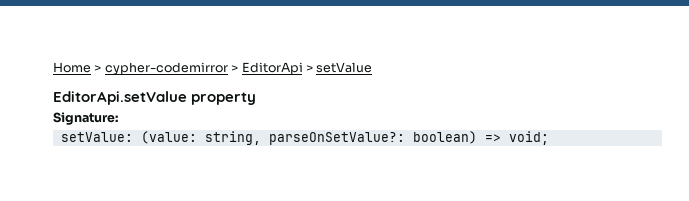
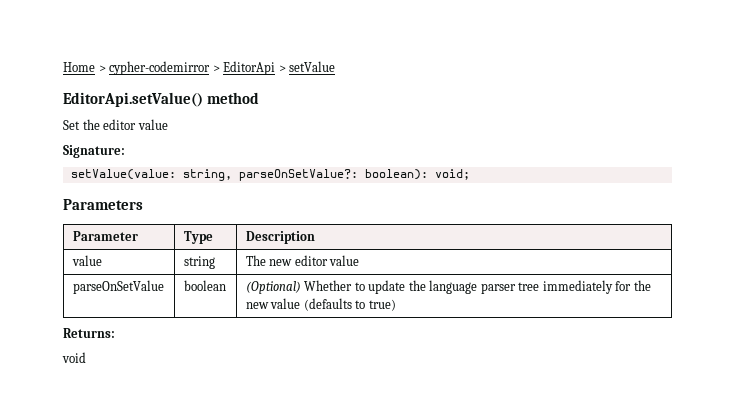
[53,91,257,105] [53,112,118,125] [60,131,549,145] EditorApi.setValue property // Signature: // setValue: (value: string, parseOnSetValue?: boolean) => void; -> [63,92,260,107] [63,119,168,130] [63,145,125,158] [70,169,470,181] [63,199,143,210] [72,231,138,241] [183,231,213,244] [245,231,315,244] [71,255,102,266] [183,256,215,269] [245,255,360,266] [72,280,164,294] [183,280,226,291] [245,280,651,294] [245,298,396,311] [63,328,115,338] [62,352,86,363] EditorApi.setValue() method // Set the editor value // Signature: // setValue(value: string, parseOnSetValue?: boolean): void; // Parameters // Parameter | Type | Description // value | string | The new editor value // parseOnSetValue | boolean | (Optional) Whether to update the language parser tree immediately for the new value (defaults to true) // Returns: // void

